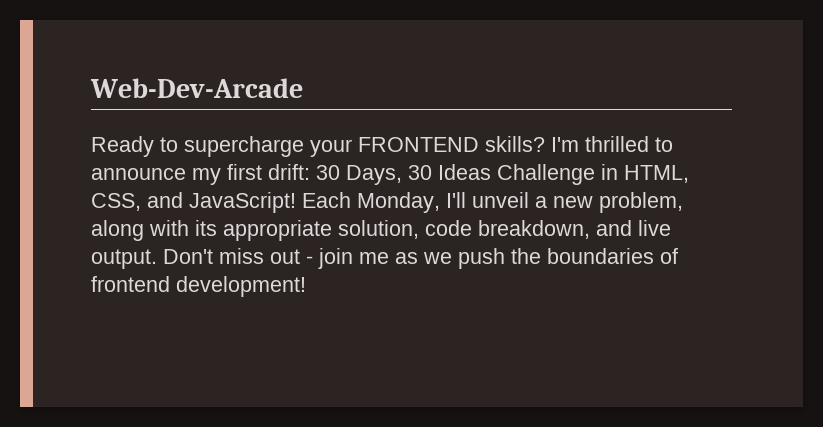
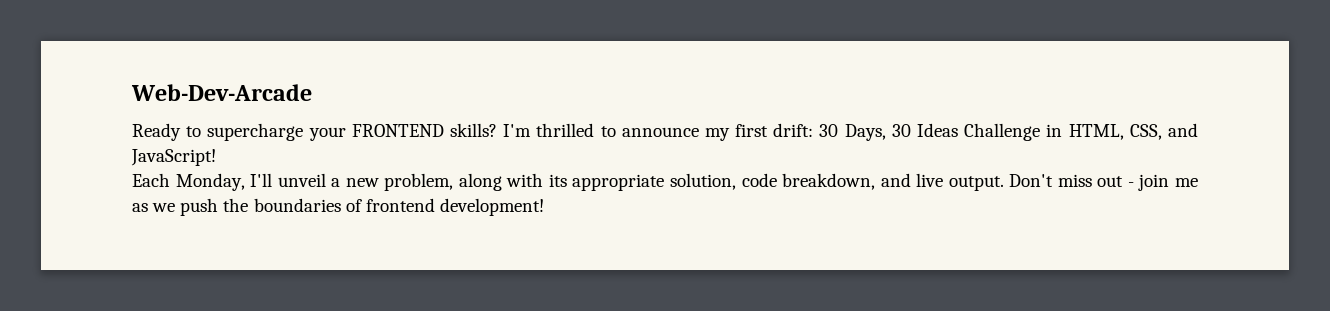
(296, 202) none -> (216, 157) //

